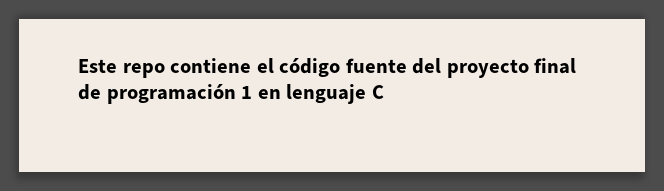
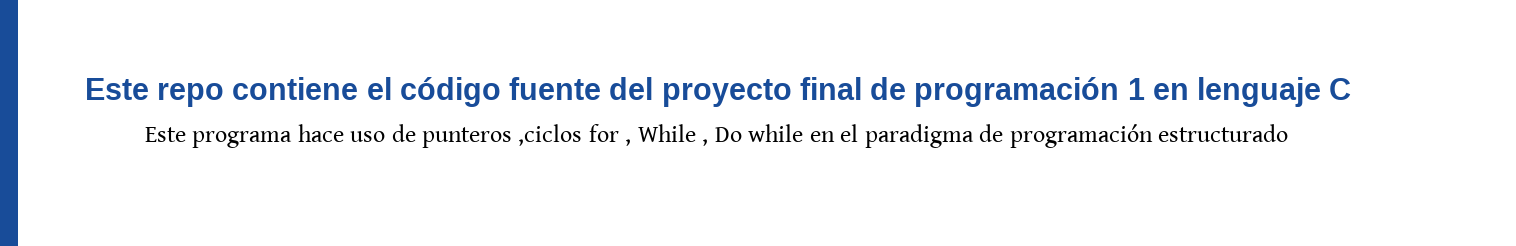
(384, 92) none -> [144,124,1289,148] // Este programa hace uso de punteros ,ciclos for , While , Do while en el paradigma de programación estructurado

